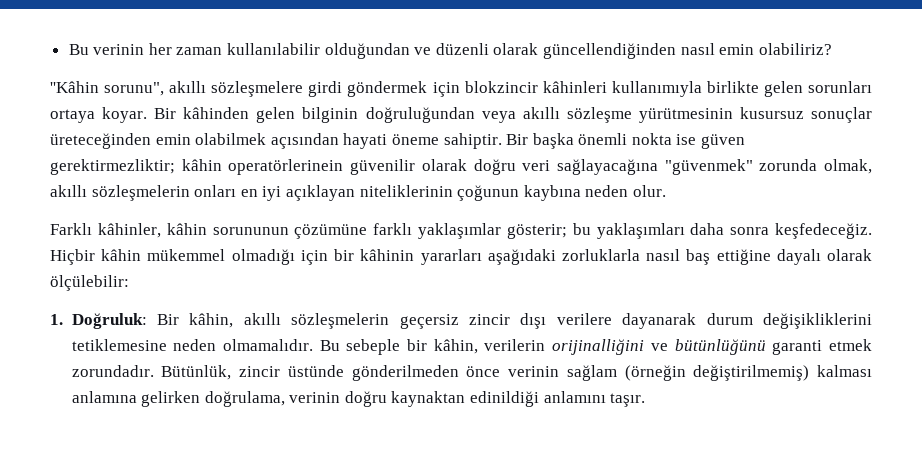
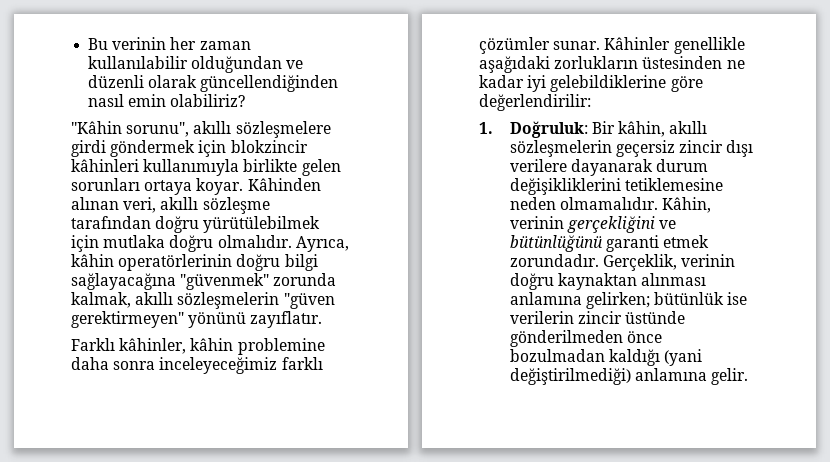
[154,107,873,123] [50,133,746,149] [50,159,551,175] Bir kâhinden gelen bilginin doğruluğundan veya akıllı sözleşme yürütmesinin kusursuz sonuçlar üreteceğinden emin olabilmek açısından hayati öneme sahiptir. Bir başka önemli nokta ise güven gerektirmezliktir; kâhin operatörlerinein güvenilir olarak doğru veri -> [247,178,321,191] [71,197,270,214] [71,216,321,233] [71,235,349,252] [71,254,318,271] Kâhinden alınan veri, akıllı sözleşme tarafından doğru yürütülebilmek için mutlaka doğru olmalıdır. Ayrıca, kâhin operatörlerinin doğru bilgi
[824,159,872,174] [50,185,666,201] [50,223,873,239] [50,249,872,265] [50,275,129,291] olmak, akıllı sözleşmelerin onları en iyi açıklayan niteliklerinin çoğunun kaybına neden olur. // Farklı kâhinler, kâhin sorununun çözümüne farklı yaklaşımlar gösterir; bu yaklaşımları daha sonra keşfedeceğiz. Hiçbir kâhin mükemmel olmadığı için bir kâhinin yararları aşağıdaki zorluklarla nasıl baş ettiğine dayalı olarak ölçülebilir: -> [71,292,335,309] [71,311,323,328] [71,338,325,355] [71,357,323,374] [479,37,745,54] [479,56,745,73] [479,75,703,92] [479,94,591,111] kalmak, akıllı sözleşmelerin "güven gerektirmeyen" yönünü zayıflatır. // Farklı kâhinler, kâhin problemine daha sonra inceleyeceğimiz farklı çözümler sunar. Kâhinler genellikle aşağıdaki zorlukların üstesinden ne kadar iyi gelebildiklerine göre değerlendirilir:
[319,339,645,355] Bu sebeple bir kâhin, verilerin orijinalliğini -> [661,197,711,213] [509,216,655,233] Kâhin, verinin gerçekliğini
[161,365,872,381] [71,391,646,407] Bütünlük, zincir üstünde gönderilmeden önce verinin sağlam (örneğin değiştirilmemiş) kalması anlamına gelirken doğrulama, verinin doğru kaynaktan edinildiği anlamını taşır. -> [602,254,735,271] [509,273,706,290] [509,292,748,309] [509,311,685,324] [509,330,662,347] [509,349,702,366] [509,368,748,385] Gerçeklik, verinin doğru kaynaktan alınması anlamına gelirken; bütünlük ise verilerin zincir üstünde gönderilmeden önce bozulmadan kaldığı (yani değiştirilmediği) anlamına gelir.

